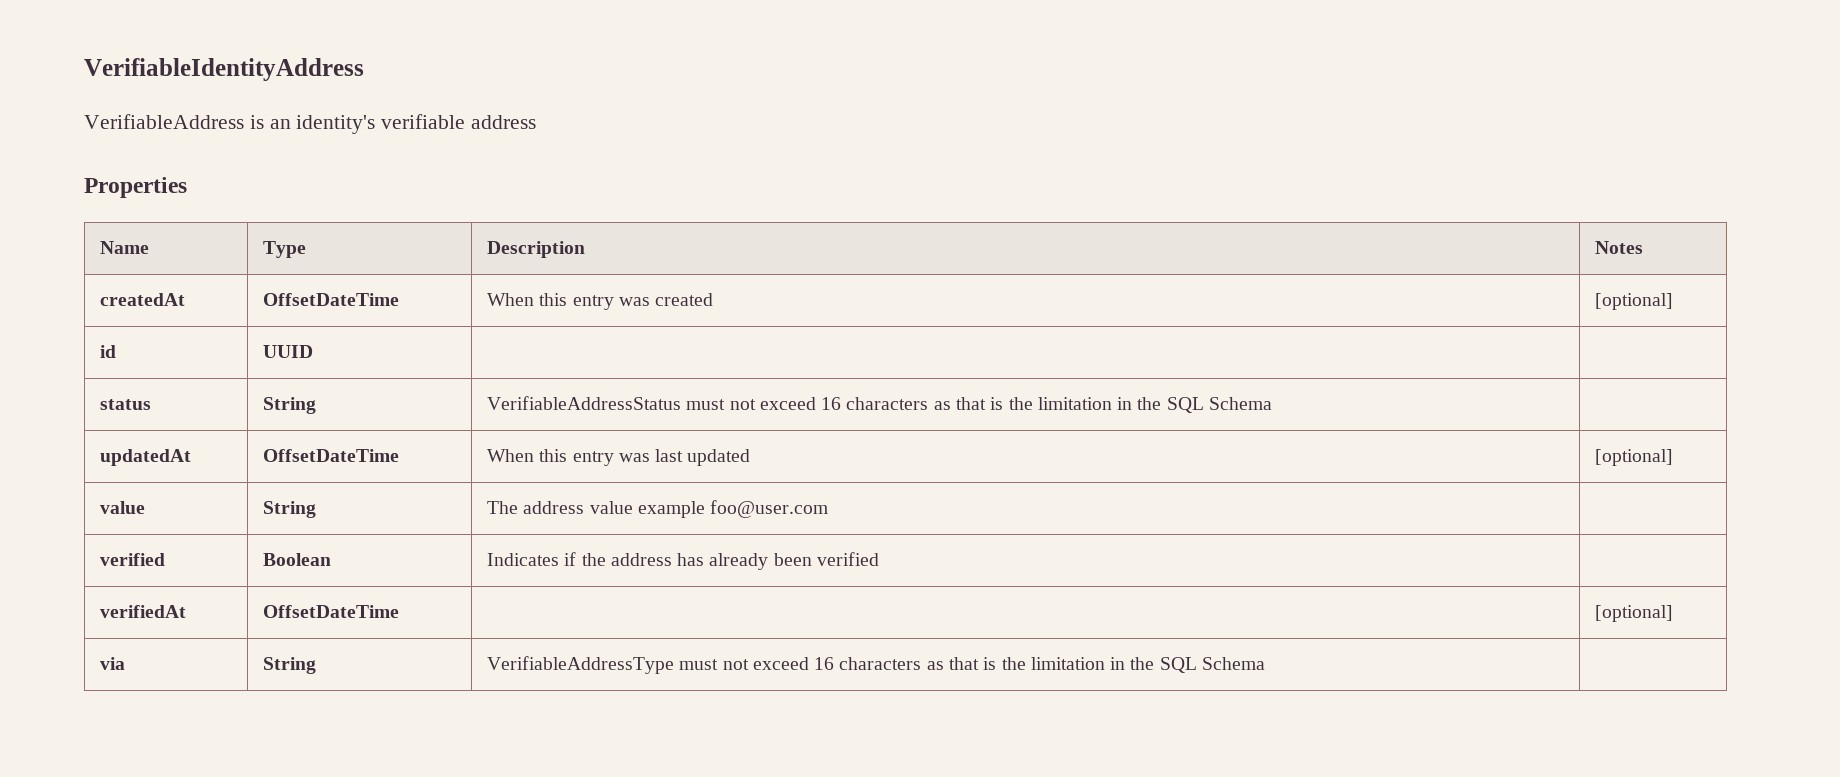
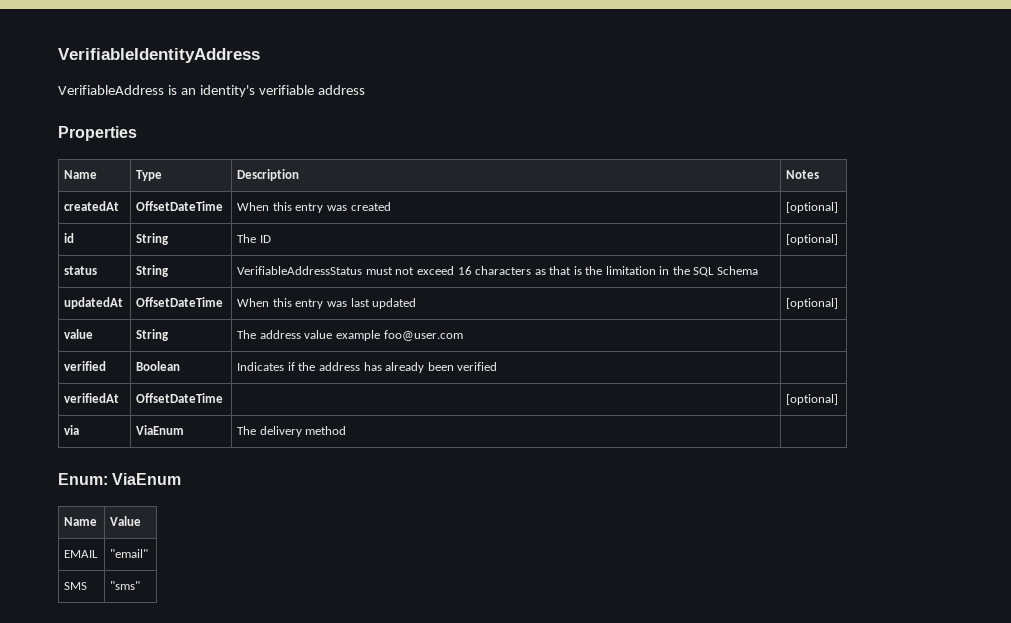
[263,345,314,358] UUID | | -> [136,233,170,245] [237,234,271,243] [786,234,839,245] String | The ID | [optional]
[263,657,317,674] [487,656,1265,674] String | VerifiableAddressType must not exceed 16 characters as that is the limitation in the SQL Schema | -> [136,425,185,435] [237,426,347,437] [58,473,182,485] [64,517,98,526] [110,516,142,526] [64,550,99,558] [110,549,149,558] [64,582,88,590] [110,581,141,590] ViaEnum | The delivery method | // Enum: ViaEnum // Name | Value // EMAIL | "email" // SMS | "sms"

